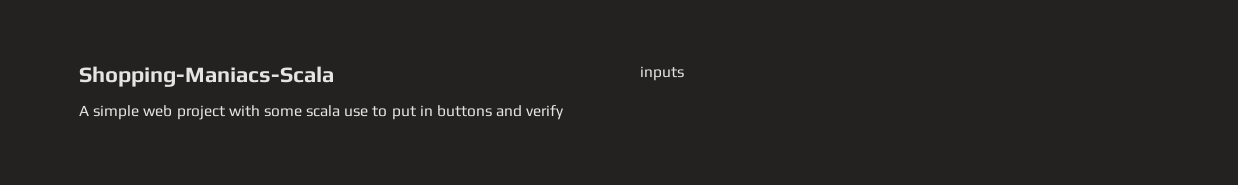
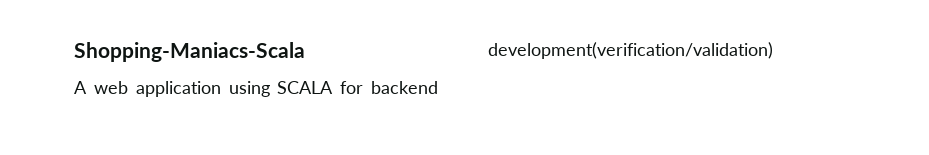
[93,105,565,120] [640,66,684,81] simple web project with some scala use to put in buttons and verify inputs -> [93,81,438,97] [488,42,773,59] web application using SCALA for backend development(verification/validation)

